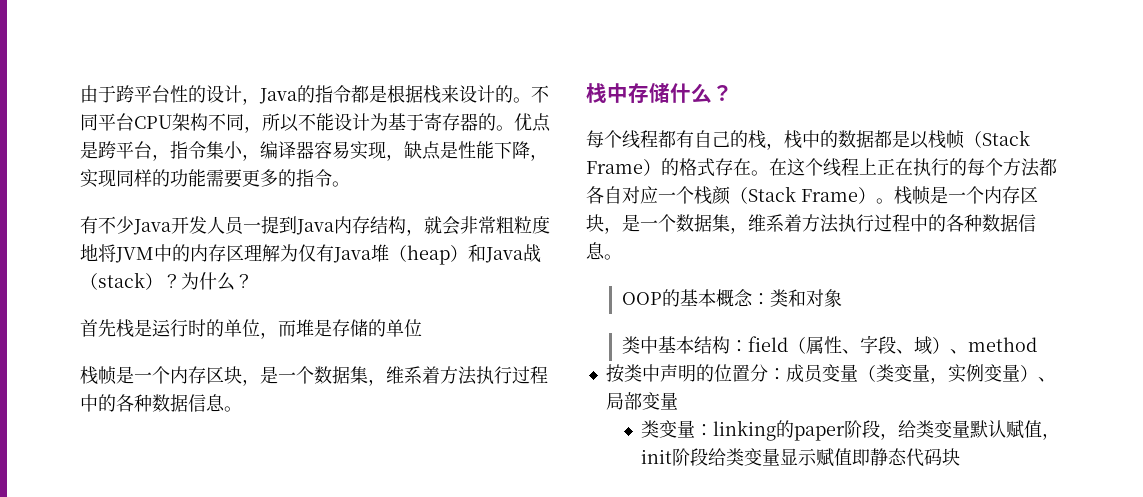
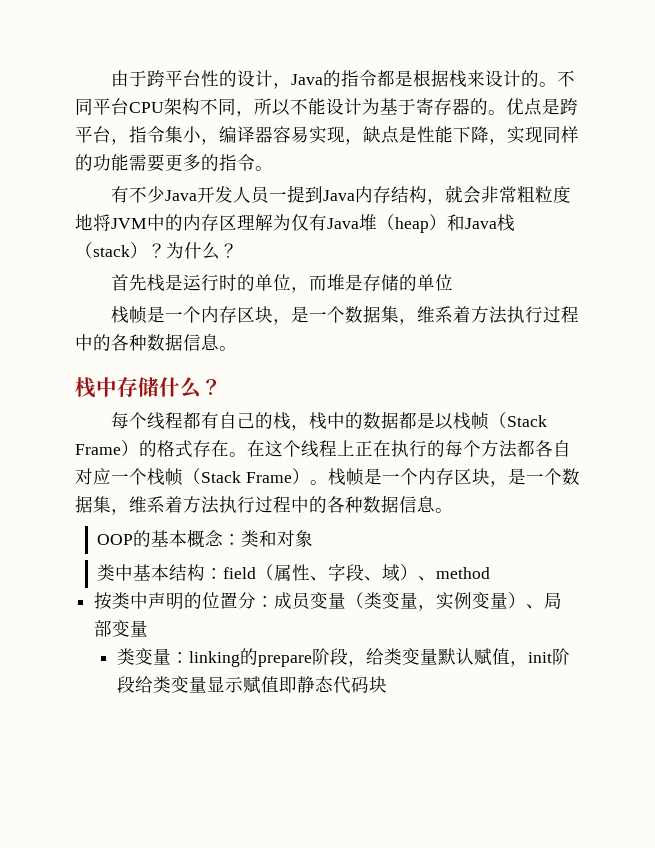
[523,244,541,263] 战 -> [497,214,515,232] 栈
[712,186,731,205] 颜 -> [165,468,183,486] 帧
[794,426,846,441] paper -> [257,655,312,667] prepare

